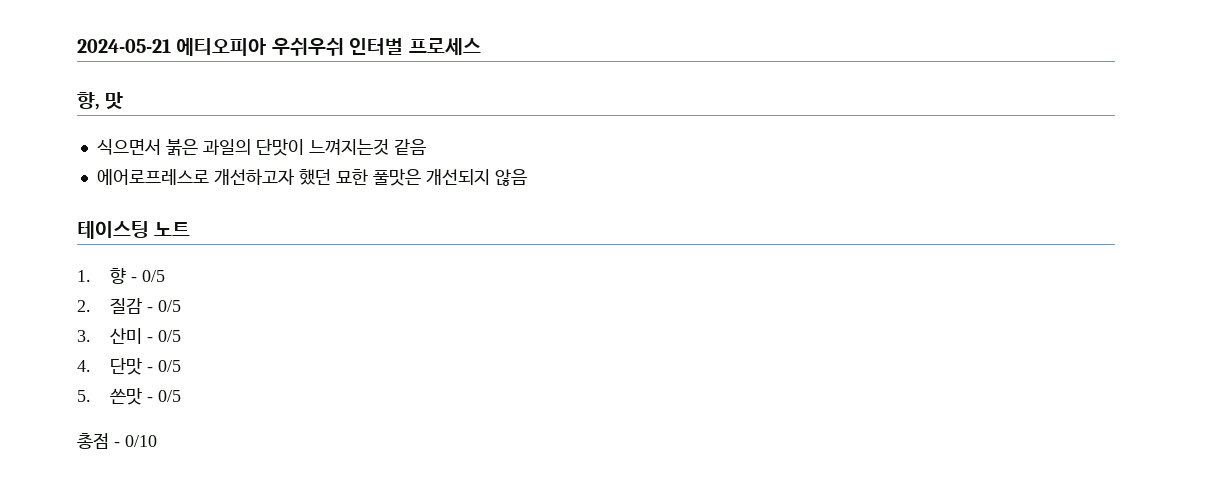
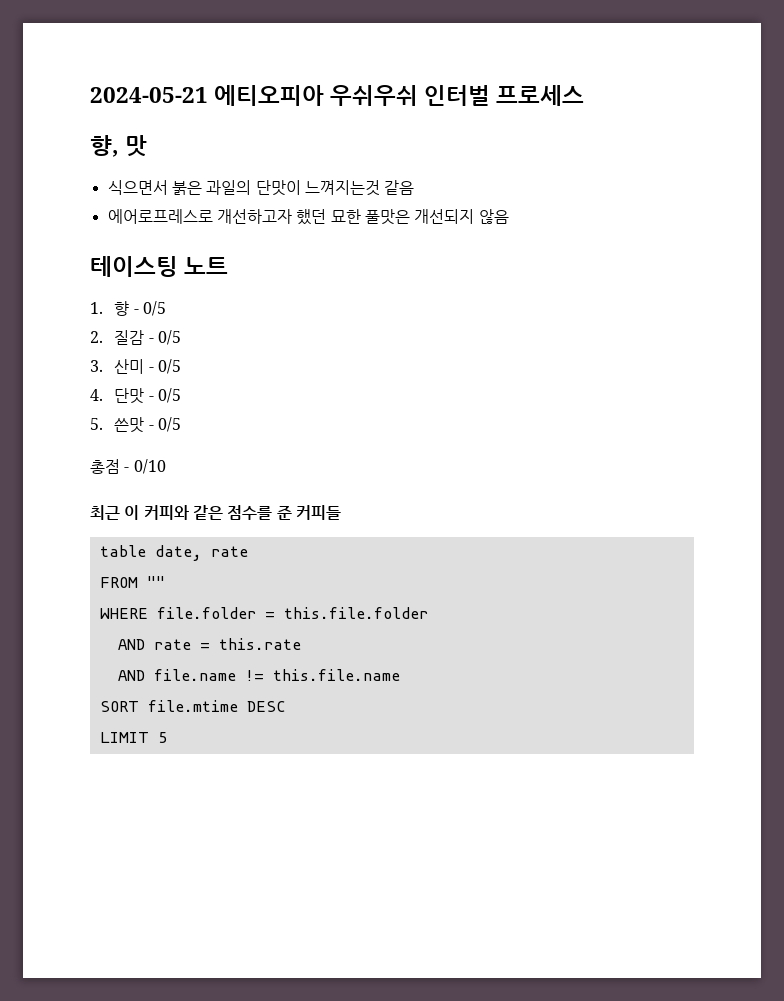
(157, 441) none -> [90,505,341,520] [99,545,248,561] [99,576,165,588] [99,607,428,619] [117,638,301,650] [117,669,400,681] [99,700,286,712] [99,732,167,743] // 최근 이 커피와 같은 점수를 준 커피들 // table date, rate // FROM "" // WHERE file.folder = this.file.folder // AND rate = this.rate // AND file.name != this.file.name // SORT file.mtime DESC // LIMIT 5

